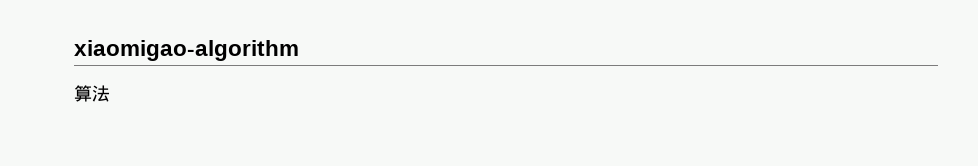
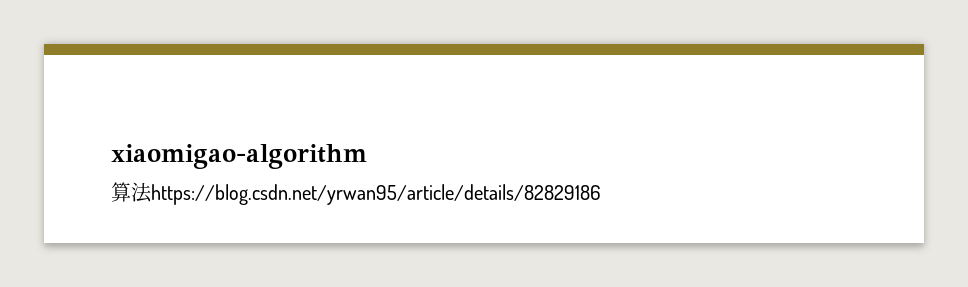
(110, 93) none -> [151,184,601,205] https://blog.csdn.net/yrwan95/article/details/82829186

